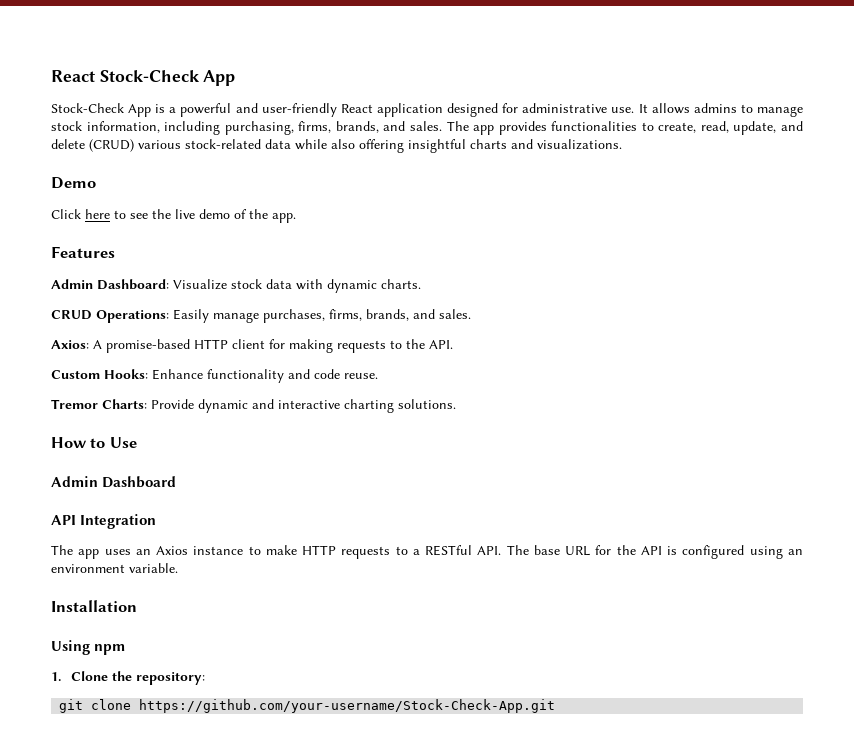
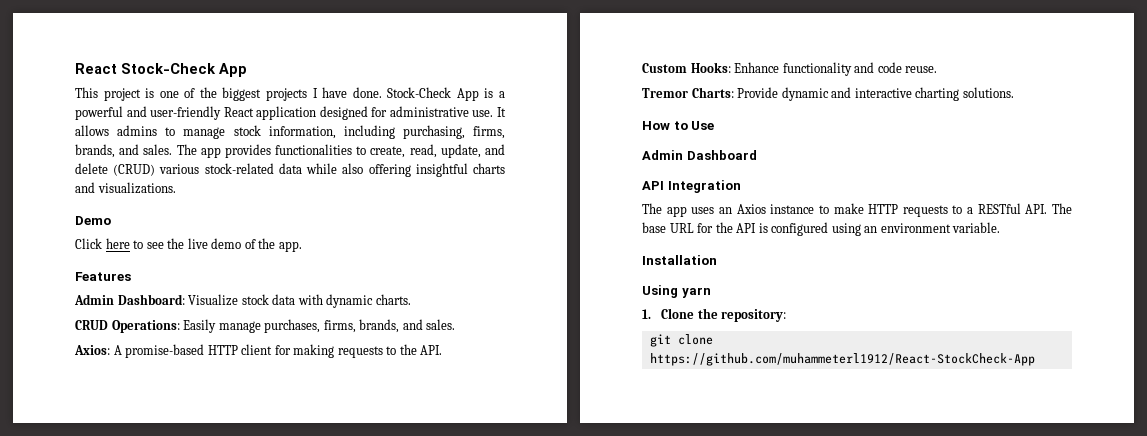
(236, 78) none -> [75,87,382,101] This project is one of the biggest projects I have done.
[94,644,126,655] npm -> [681,287,711,298] yarn
[139,699,556,713] https://github.com/your-username/Stock-Check-App.git -> [649,353,1035,366] https://github.com/muhammeterl1912/React-StockCheck-App

